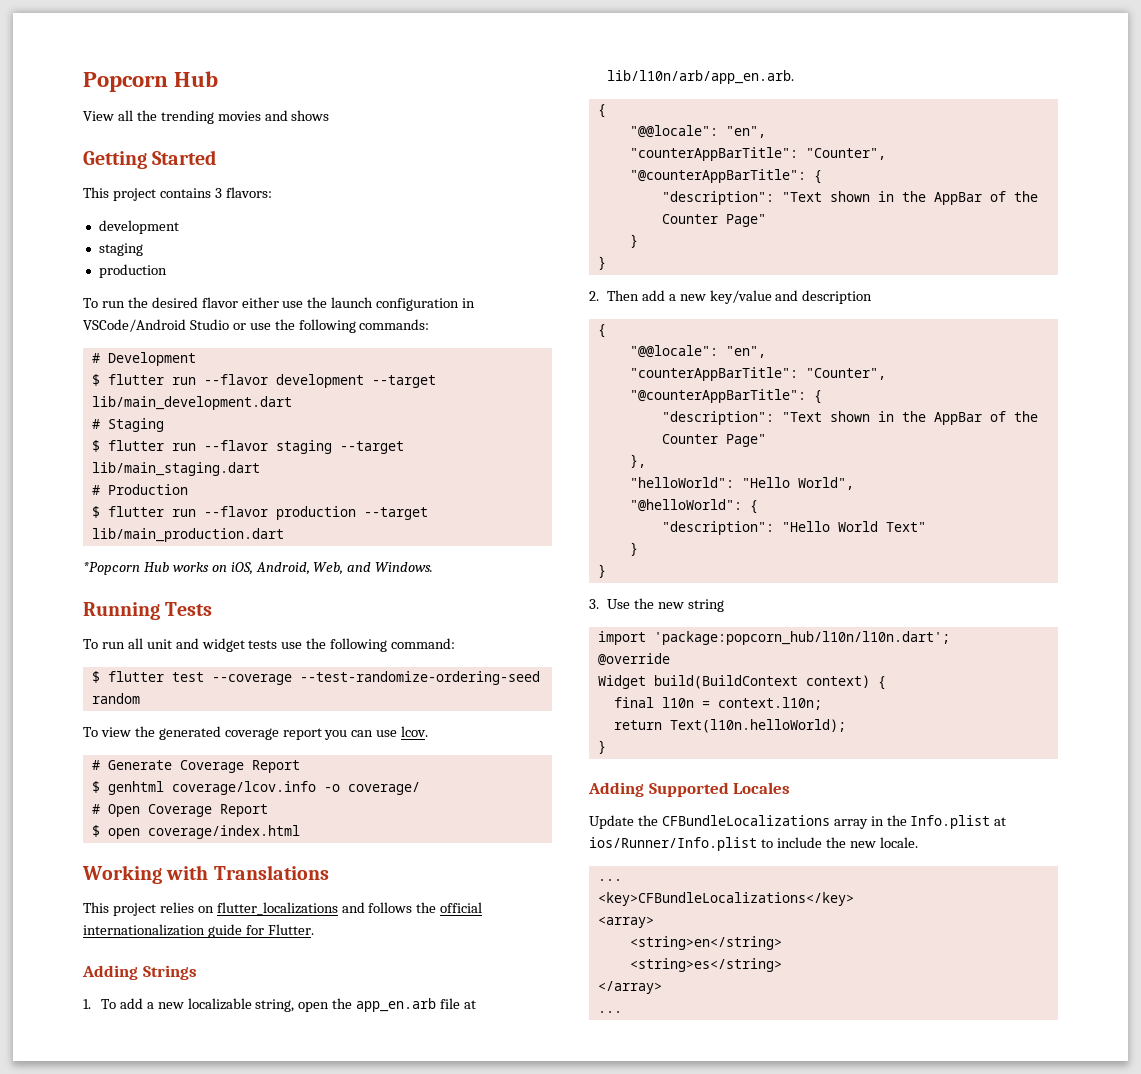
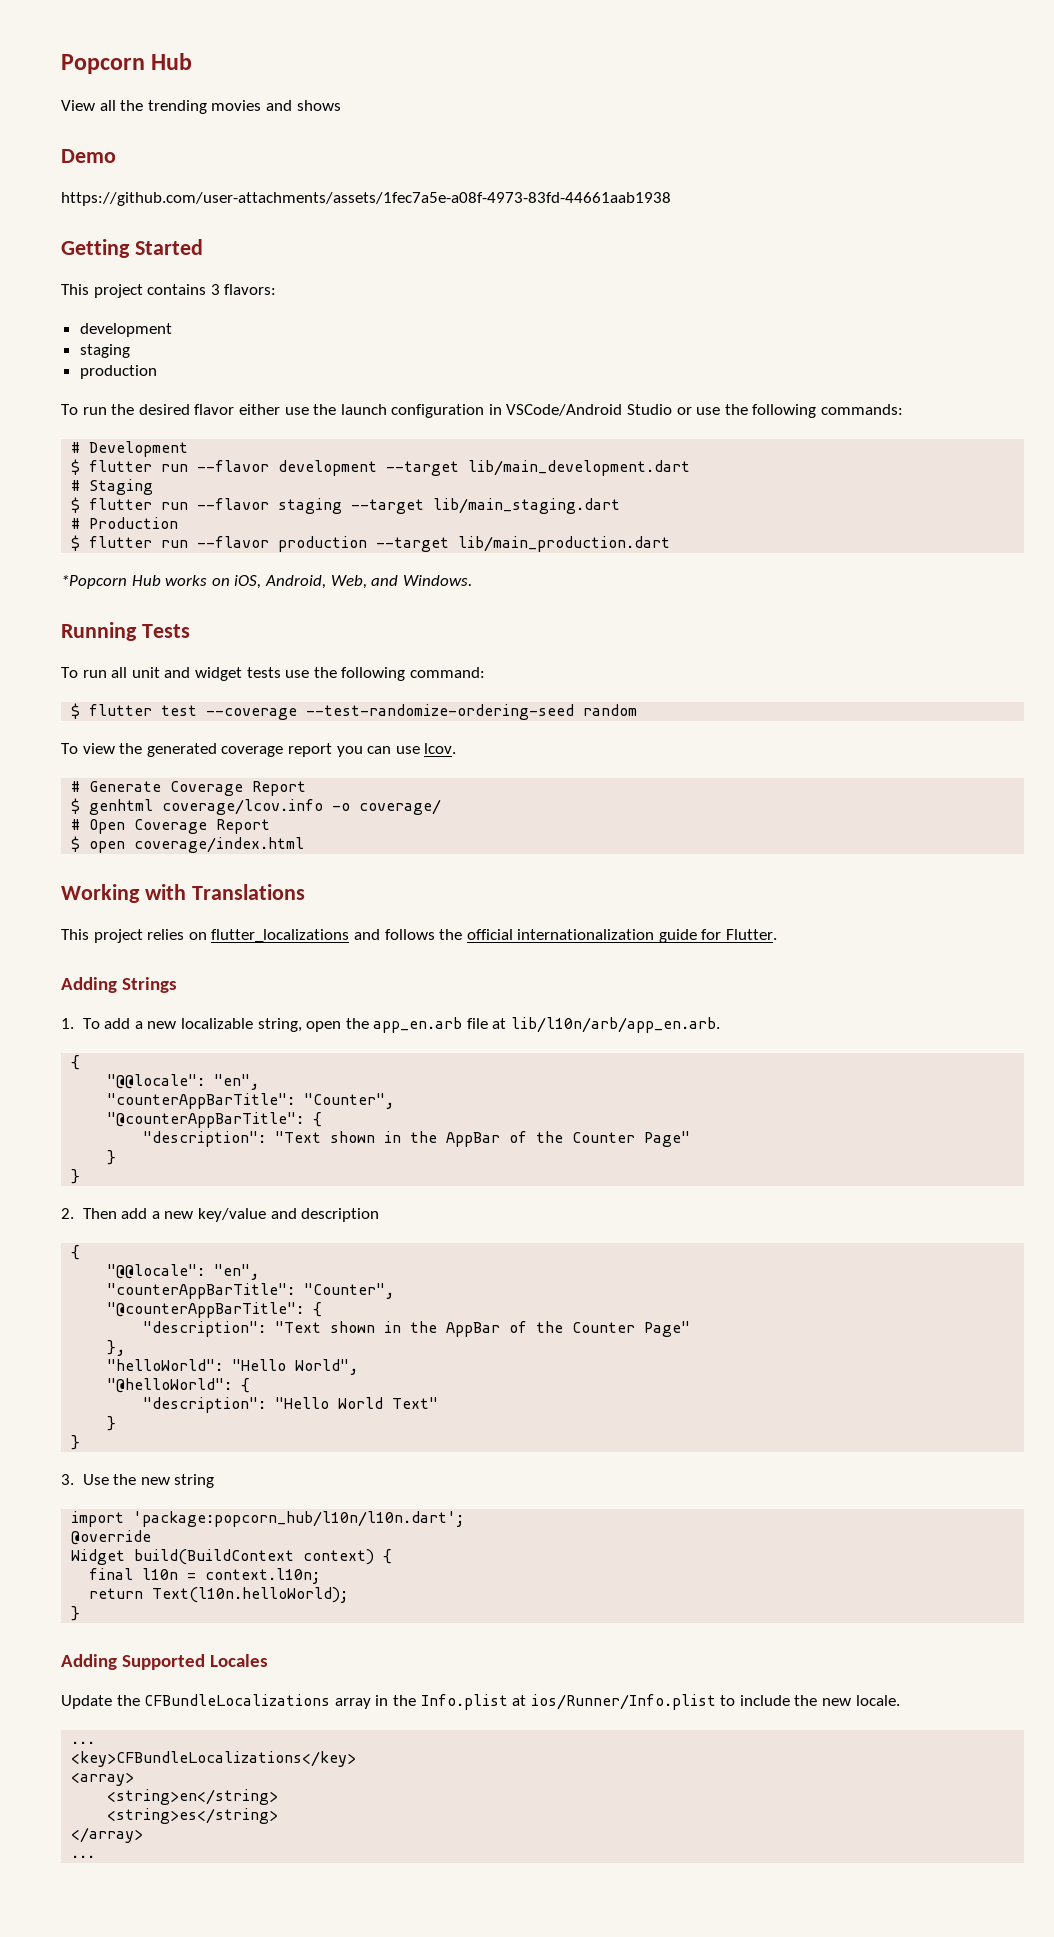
(330, 115) none -> [61,149,116,163] [61,192,671,206] // Demo // https://github.com/user-attachments/assets/1fec7a5e-a08f-4973-83fd-44661aab1938

